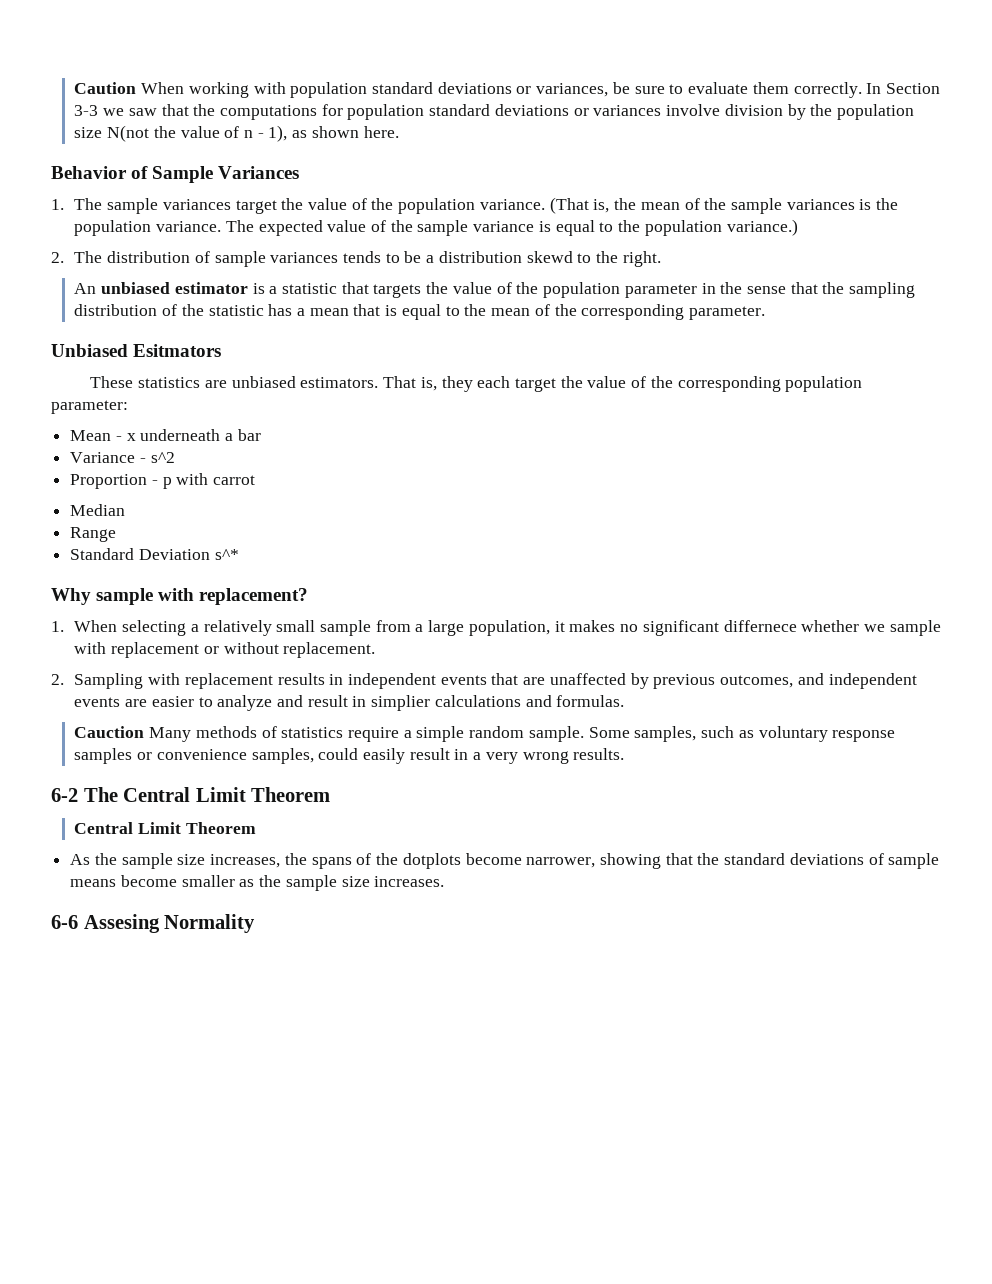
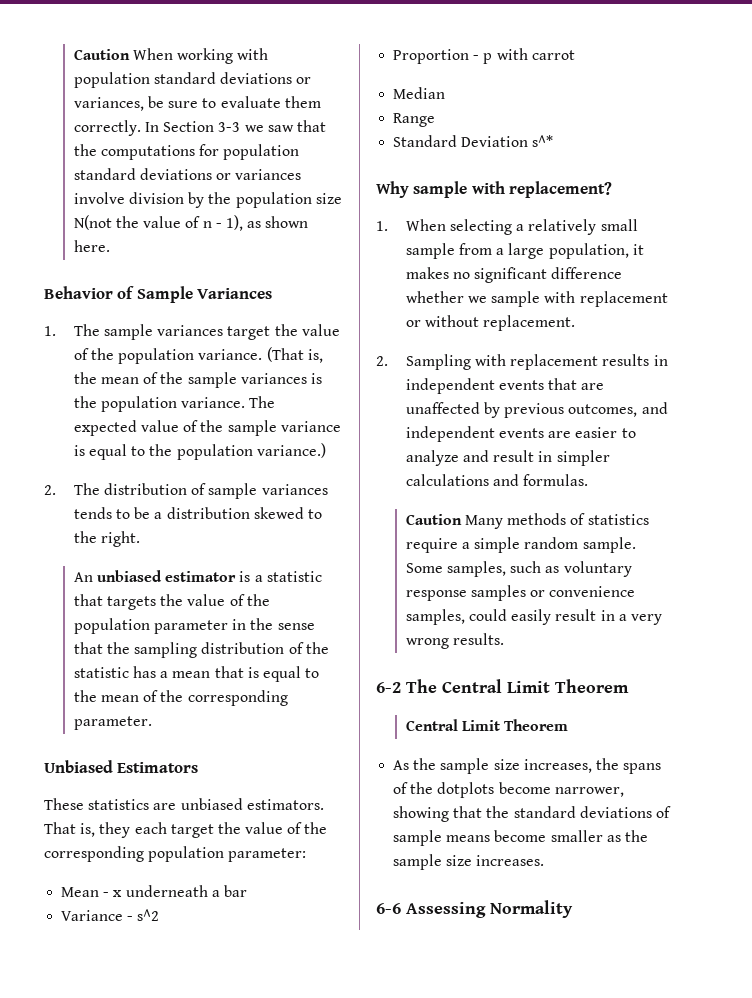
[526,251,573,263] skewd -> [253,507,304,519] skewed
[133,344,222,357] Esitmators -> [117,762,199,773] Estimators
[723,620,797,632] differnece -> [551,267,623,279] difference
[371,695,431,711] simplier -> [556,450,610,466] simpler
[74,726,145,738] Cauction -> [405,514,462,525] Caution
[83,914,160,933] Assesing -> [406,902,486,918] Assessing

